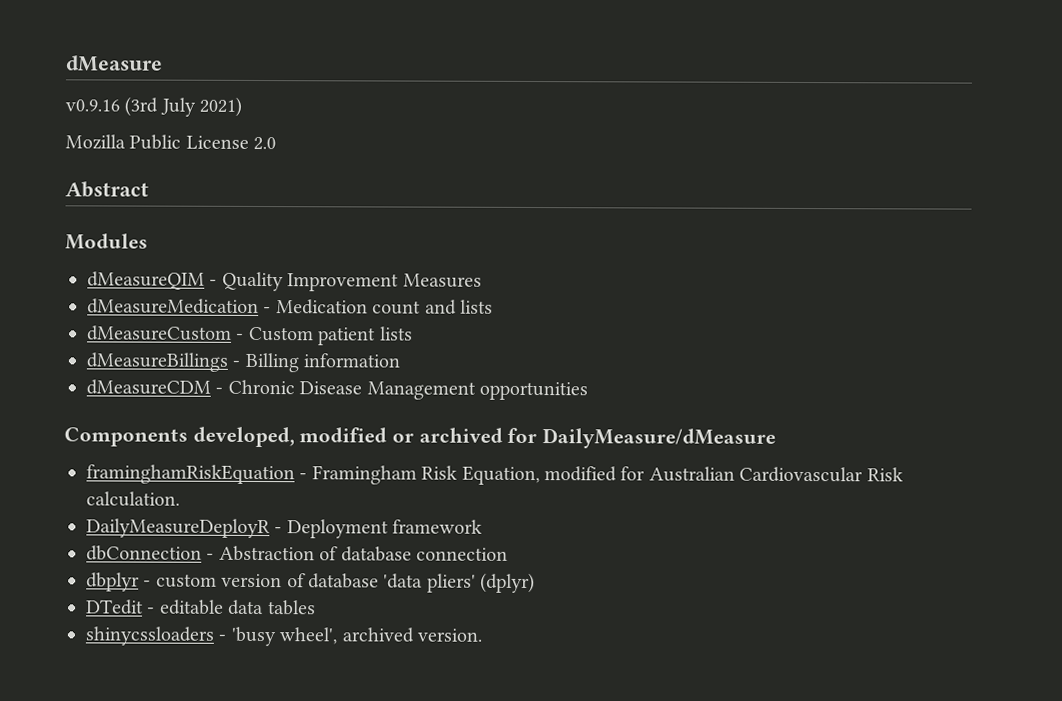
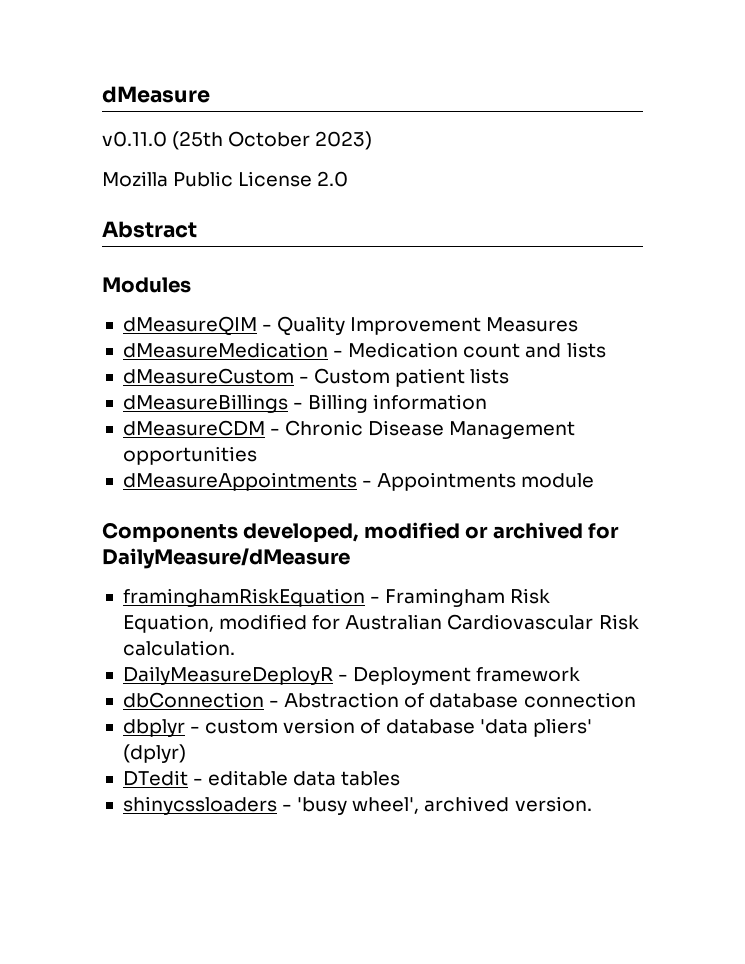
[65,96,243,117] v0.9.16 (3rd July 2021) -> [102,131,373,150] v0.11.0 (25th October 2023)
(588, 391) none -> [122,472,595,491] // dMeasureAppointments - Appointments module

